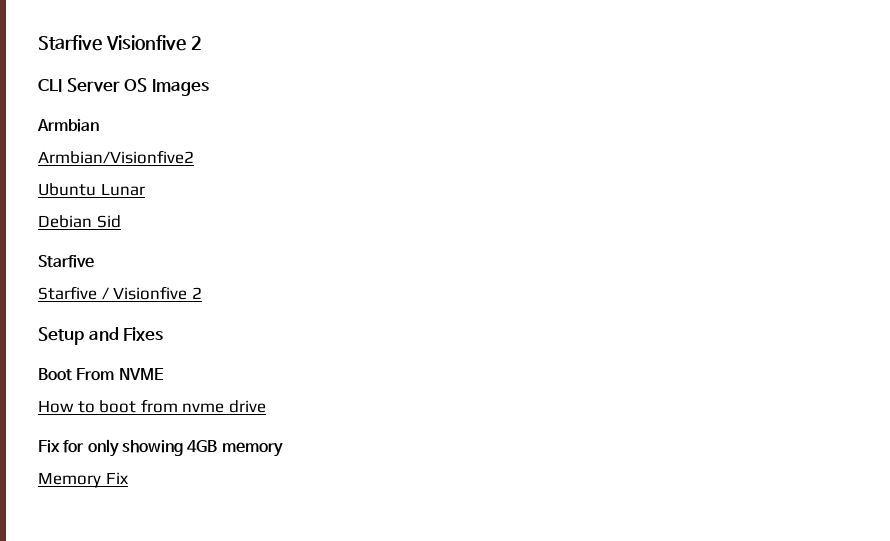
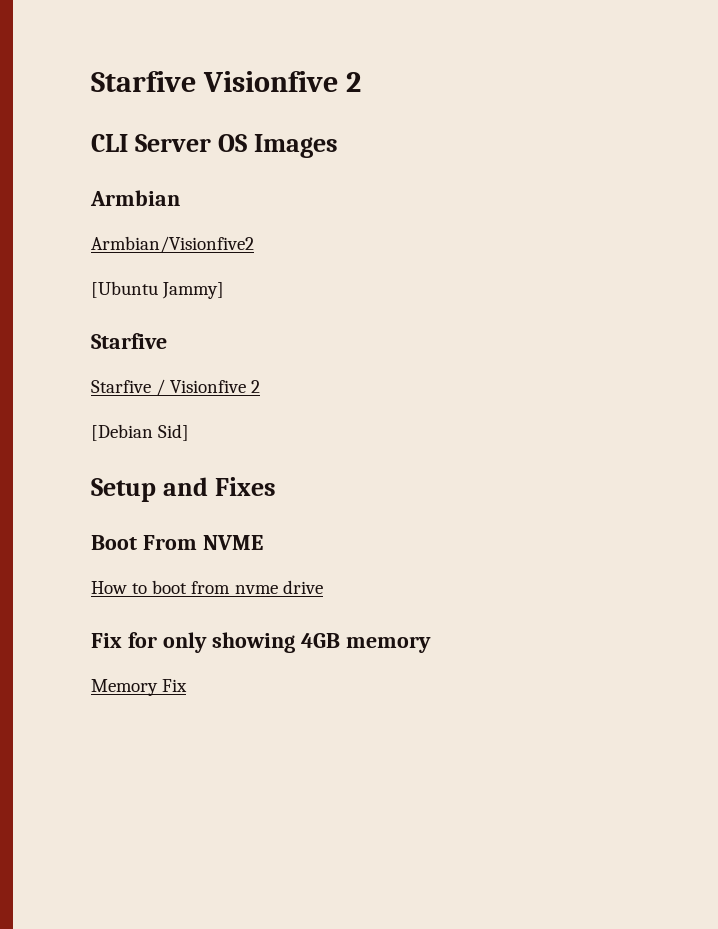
[38,183,145,196] [38,215,121,228] Ubuntu Lunar // Debian Sid -> [91,281,225,299] [Ubuntu Jammy]
(202, 293) none -> [91,424,190,441] // [Debian Sid]

